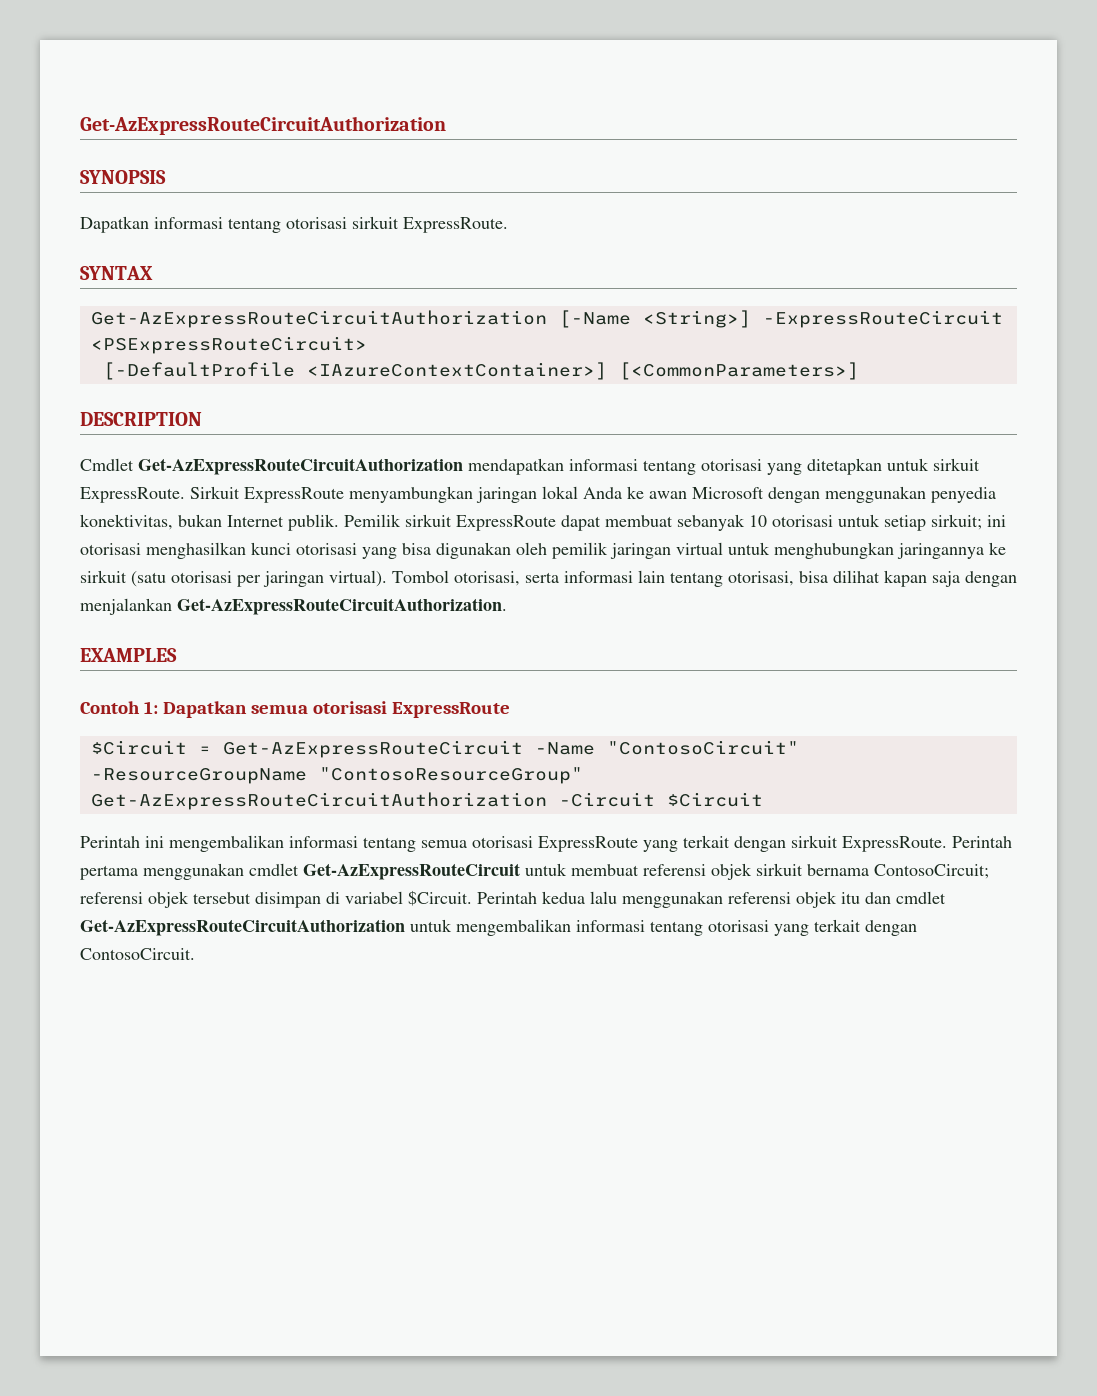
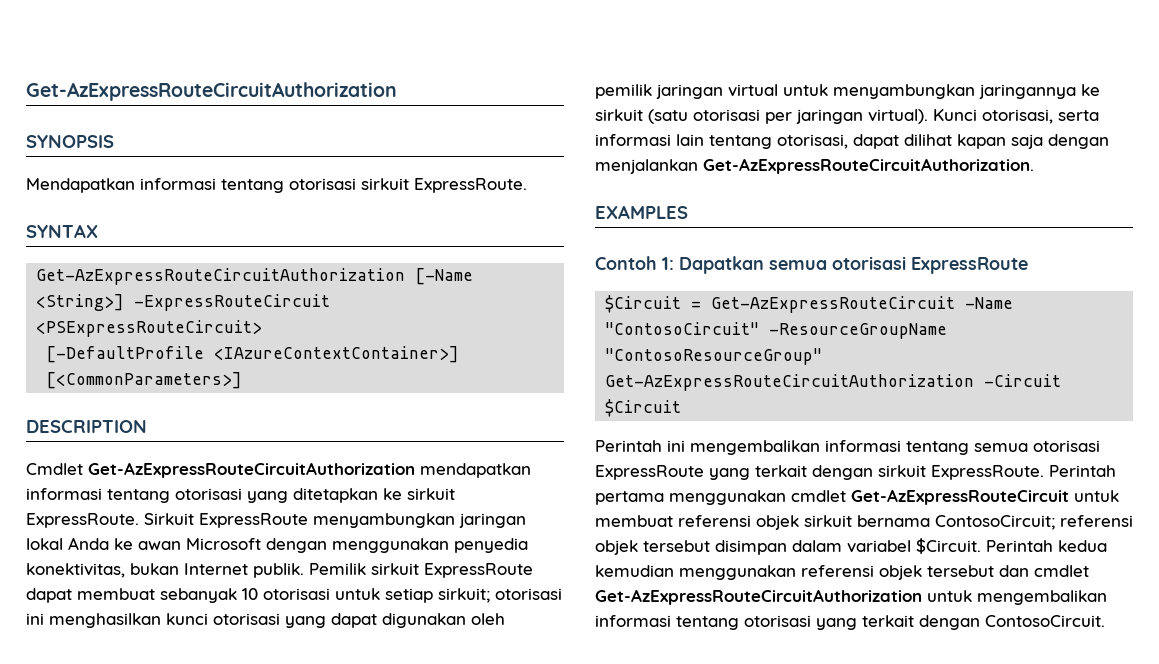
[80,216,149,233] Dapatkan -> [26,178,135,193] Mendapatkan
[887,458,929,471] untuk -> [383,488,402,500] ke
[987,515,1006,527] [80,543,141,555] ini otorisasi -> [495,588,562,600] [26,613,44,625] otorisasi ini
[402,543,431,555] bisa -> [331,613,377,628] dapat
[774,542,894,559] menghubungkan -> [833,84,975,99] menyambungkan
[392,570,449,583] Tombol -> [933,109,977,121] Kunci
[799,571,828,583] bisa -> [853,134,899,149] dapat
[326,892,340,904] di -> [792,540,842,552] dalam
[590,891,617,904] lalu -> [595,565,674,577] kemudian
[841,892,860,904] itu -> [927,565,994,577] tersebut

